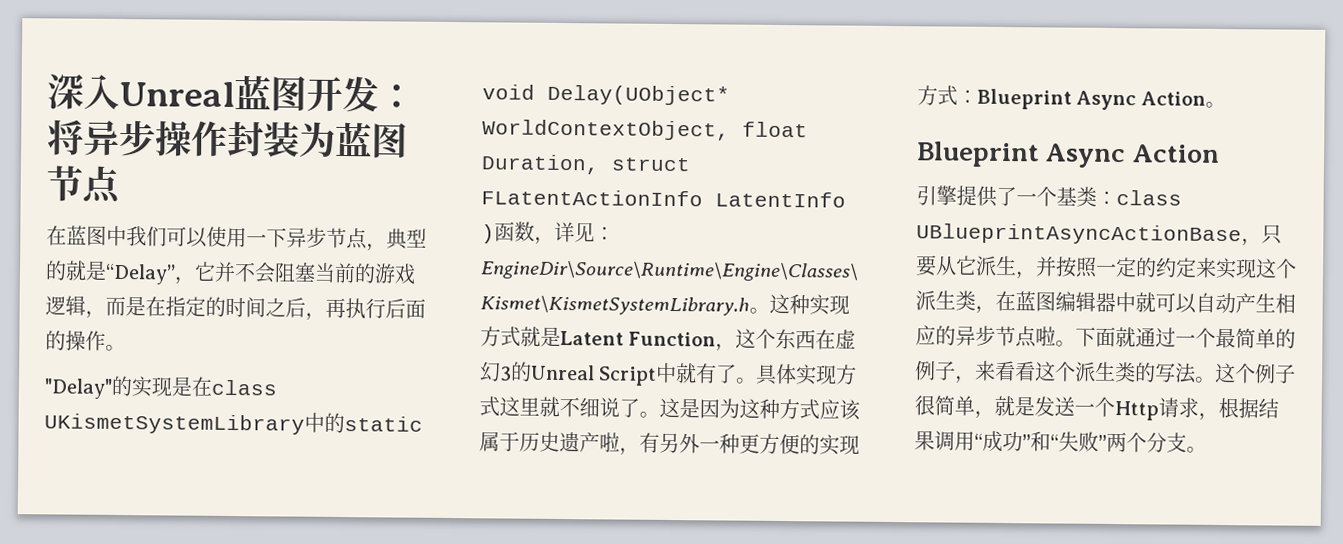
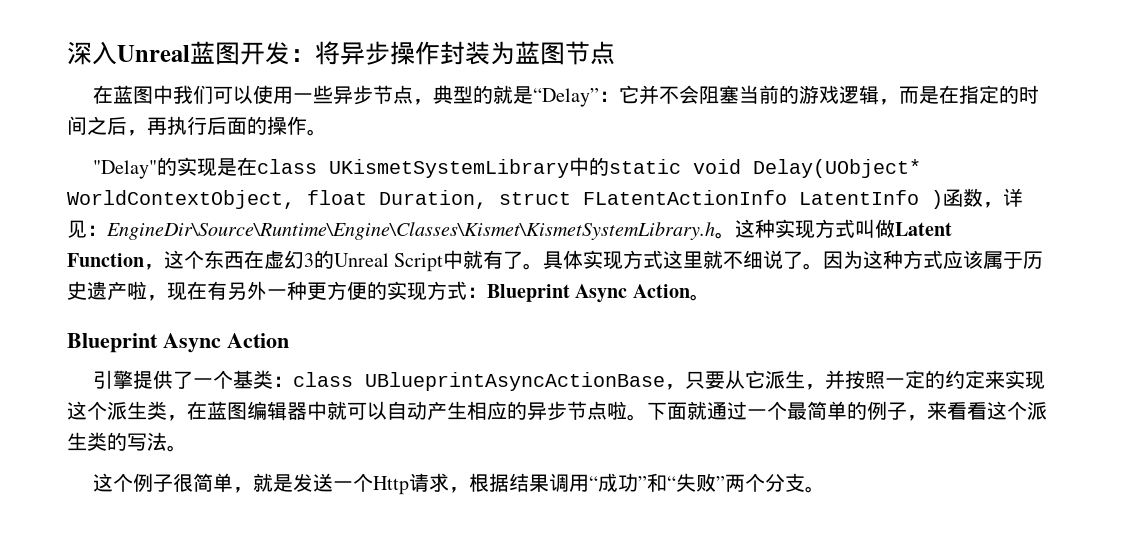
[266,227,287,248] 下 -> [313,85,334,104] 些
[174,276,195,285] ， -> [599,91,620,102] ：
[520,326,561,347] 就是 -> [855,219,895,238] 叫做
[659,397,700,419] 这是 -> (824, 266) none
(640, 451) none -> [167,281,207,301] 现在
(1216, 379) none -> (187, 448) //

